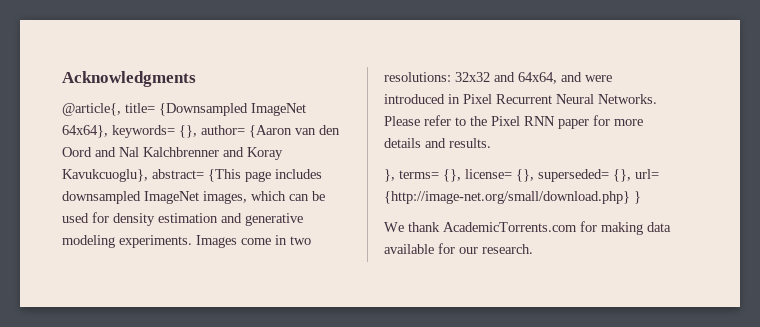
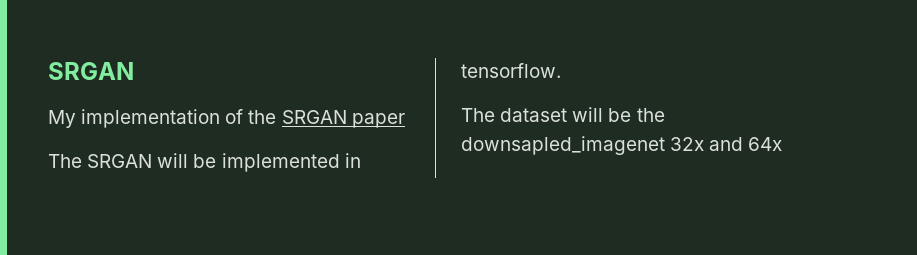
[62,71,196,87] [62,103,306,116] [62,125,340,138] [62,147,283,160] [62,169,322,182] [62,191,325,204] [62,212,303,226] [62,235,311,248] [384,72,612,84] [384,94,657,104] [384,115,643,129] [384,138,491,148] [384,169,659,182] [384,191,641,204] [384,221,671,235] [384,243,533,254] Acknowledgments // @article{, title= {Downsampled ImageNet 64x64}, keywords= {}, author= {Aaron van den Oord and Nal Kalchbrenner and Koray Kavukcuoglu}, abstract= {This page includes downsampled ImageNet images, which can be used for density estimation and generative modeling experiments. Images come in two resolutions: 32x32 and 64x64, and were introduced in Pixel Recurrent Neural Networks. Please refer to the Pixel RNN paper for more details and results. // }, terms= {}, license= {}, superseded= {}, url= {http://image-net.org/small/download.php} } // We thank AcademicTorrents.com for making data available for our research. -> [48,62,134,80] [48,109,405,128] [48,153,361,172] [461,63,561,78] [461,107,665,122] [461,136,783,155] SRGAN // My implementation of the SRGAN paper // The SRGAN will be implemented in tensorflow. // The dataset will be the downsapled_imagenet 32x and 64x

